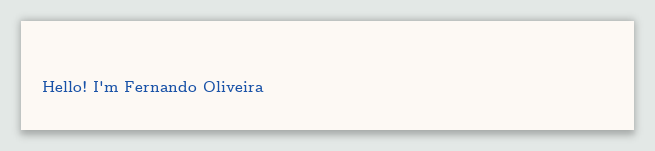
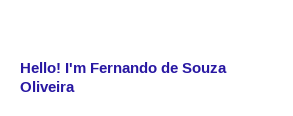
(197, 86) none -> [161,62,228,73] de Souza

